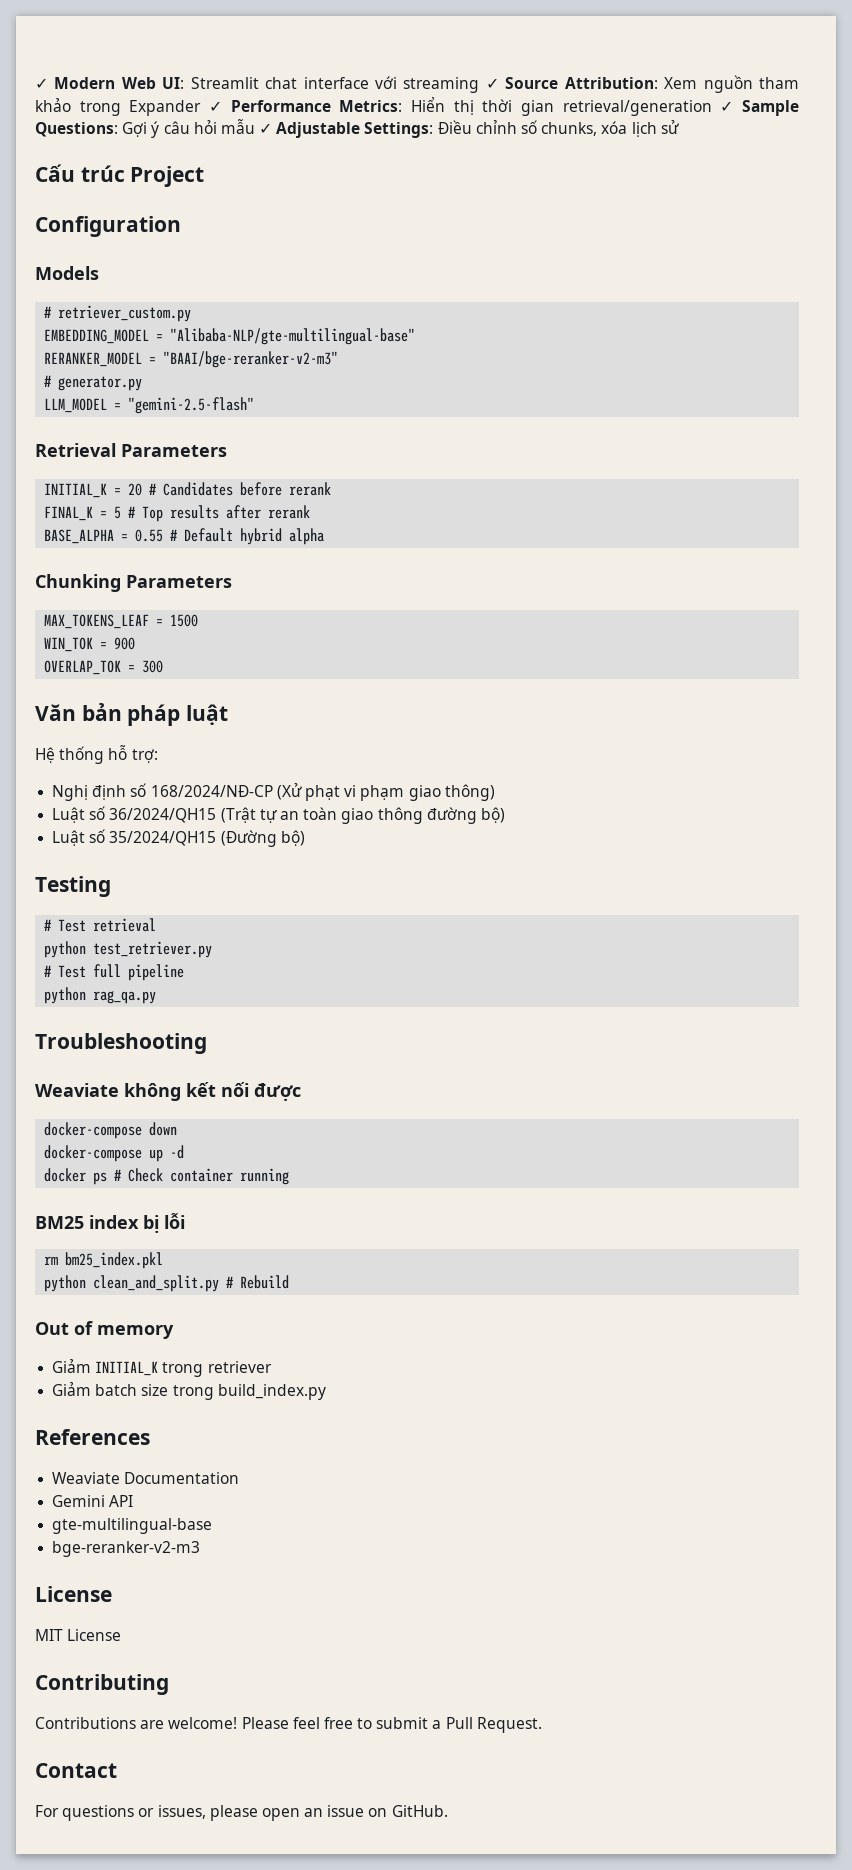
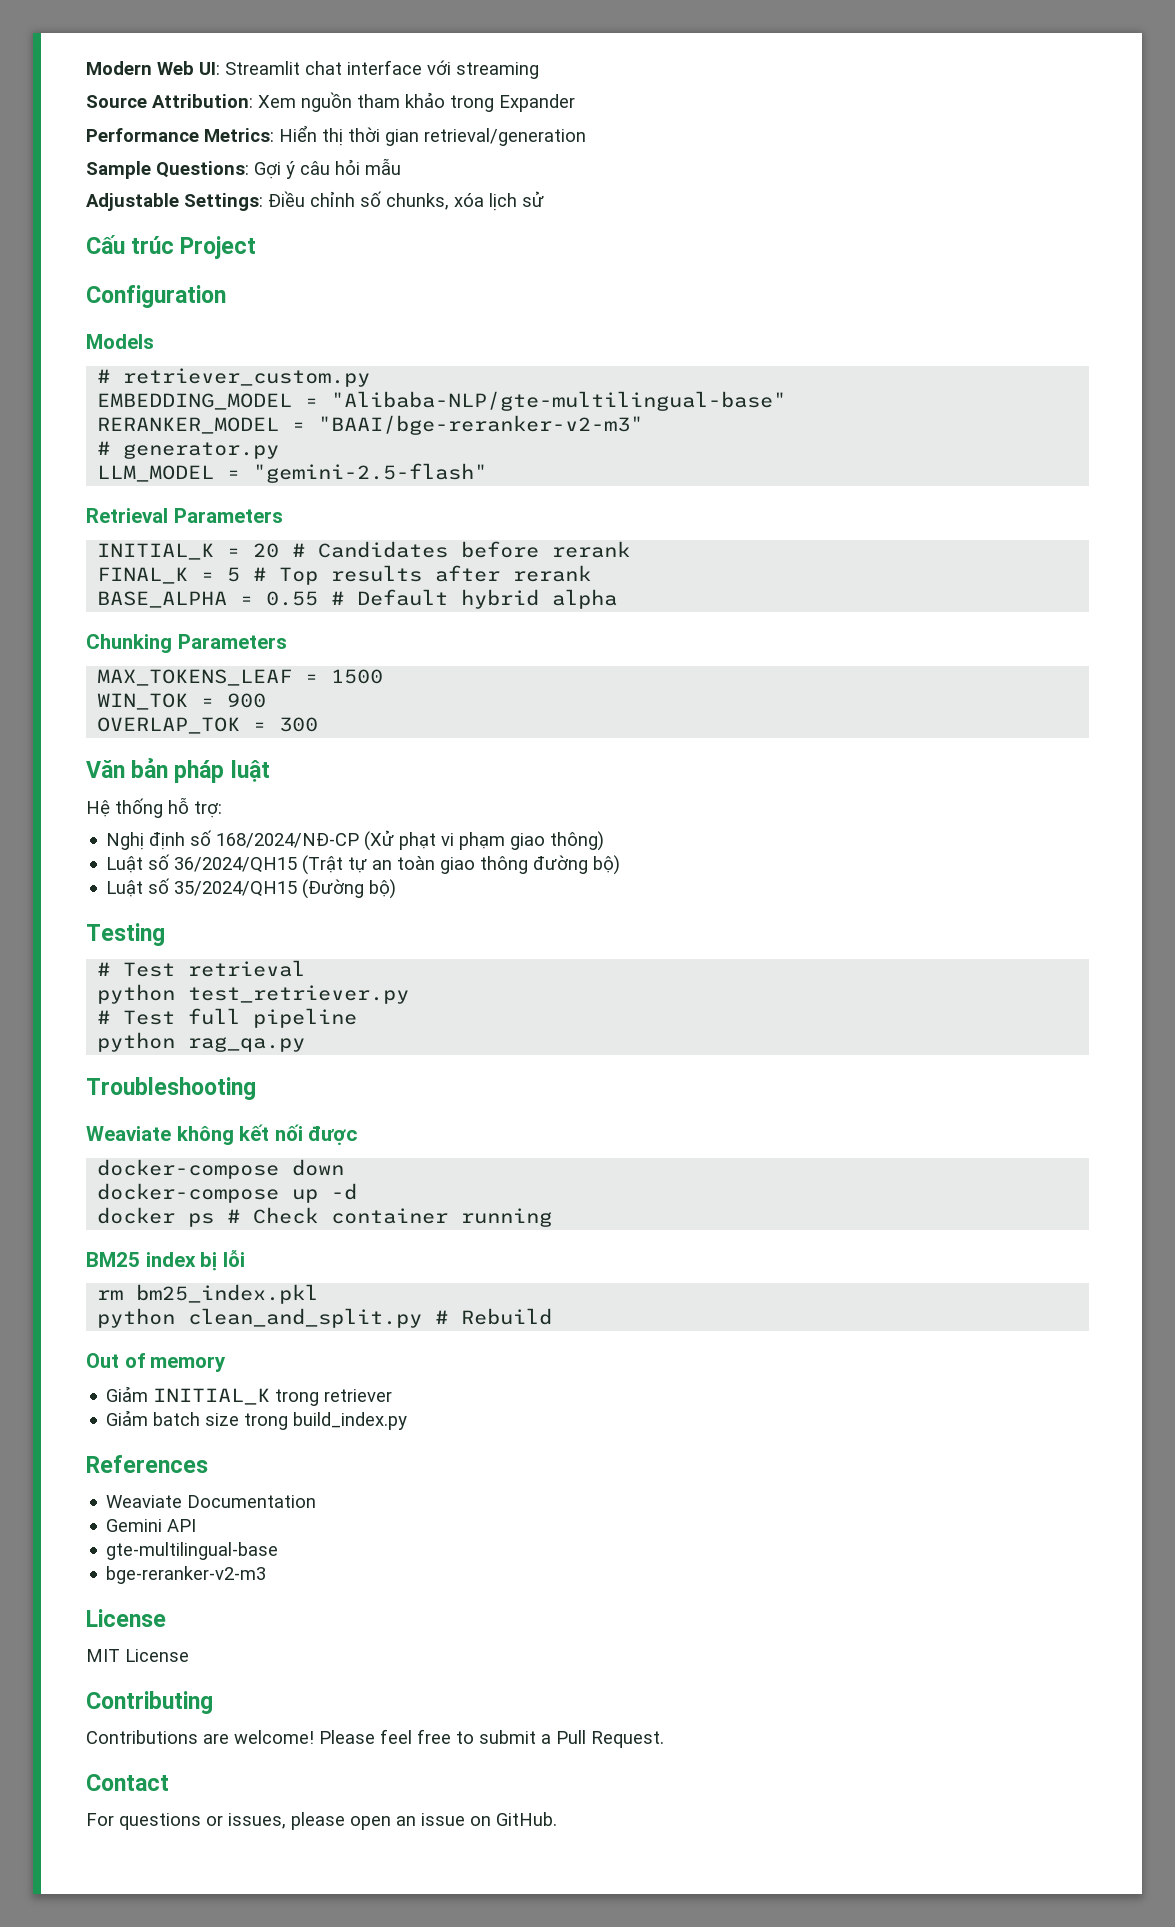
[35,78,48,89] ✓ -> (86, 68) none
[485,78,499,89] ✓ -> (539, 70) //
[208,101,222,112] ✓ -> (575, 103) //
[720,101,734,112] ✓ -> (586, 137) //
[259,123,273,134] ✓ -> (401, 166) //

